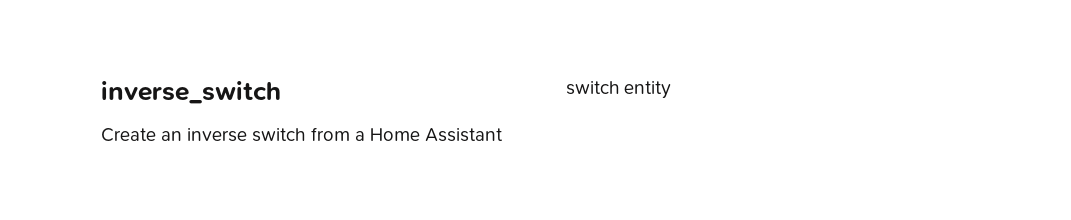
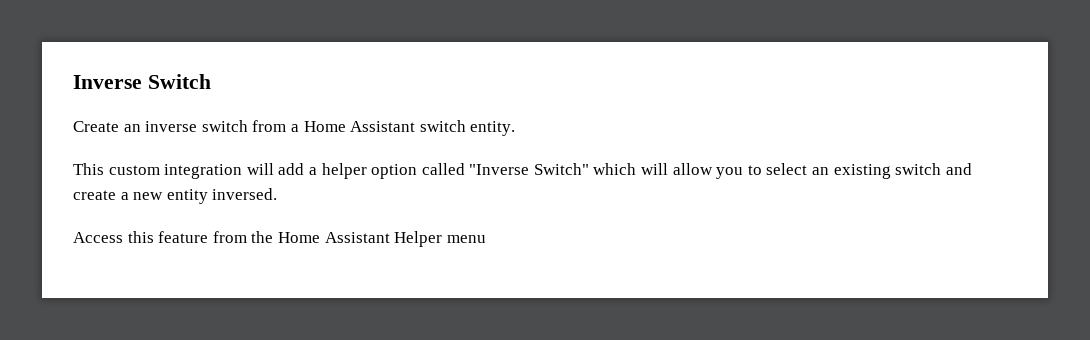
[101,81,281,104] inverse_switch -> [73,74,211,89] Inverse Switch
[624,81,672,99] entity -> [470,121,516,136] [73,163,972,179] [73,188,278,204] [73,231,486,247] entity. // This custom integration will add a helper option called "Inverse Switch" which will allow you to select an existing switch and create a new entity inversed. // Access this feature from the Home Assistant Helper menu

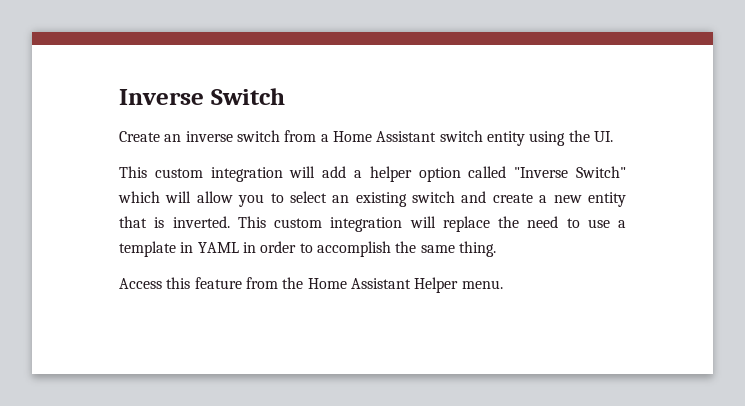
[470,121,516,136] entity. -> [486,130,613,146] entity using the UI.
[212,188,278,200] inversed. -> [119,216,626,232] [119,241,496,257] that is inverted. This custom integration will replace the need to use a template in YAML in order to accomplish the same thing.
[446,235,486,243] menu -> [461,280,503,289] menu.

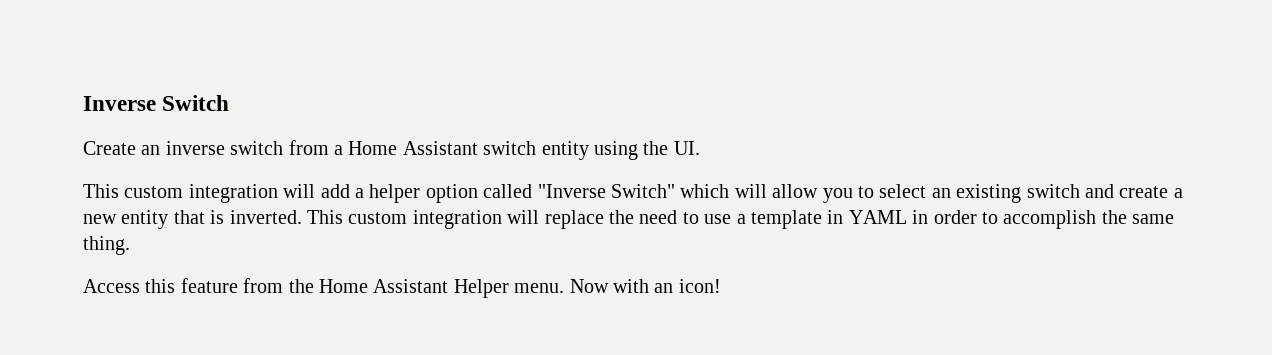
(503, 284) none -> [569,279,721,293] Now with an icon!

